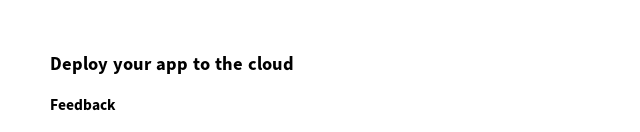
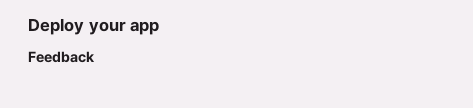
[192,56,294,71] to the cloud -> (160, 28) none

